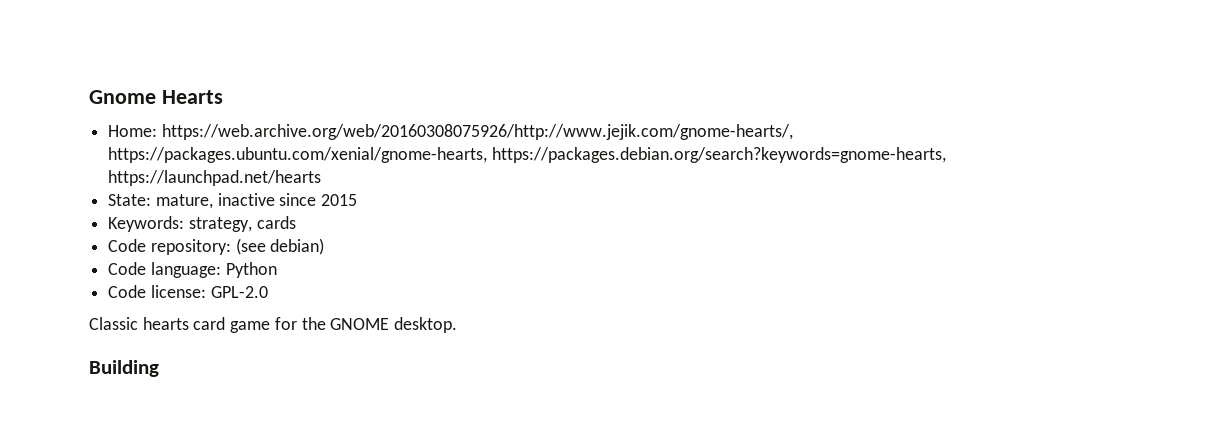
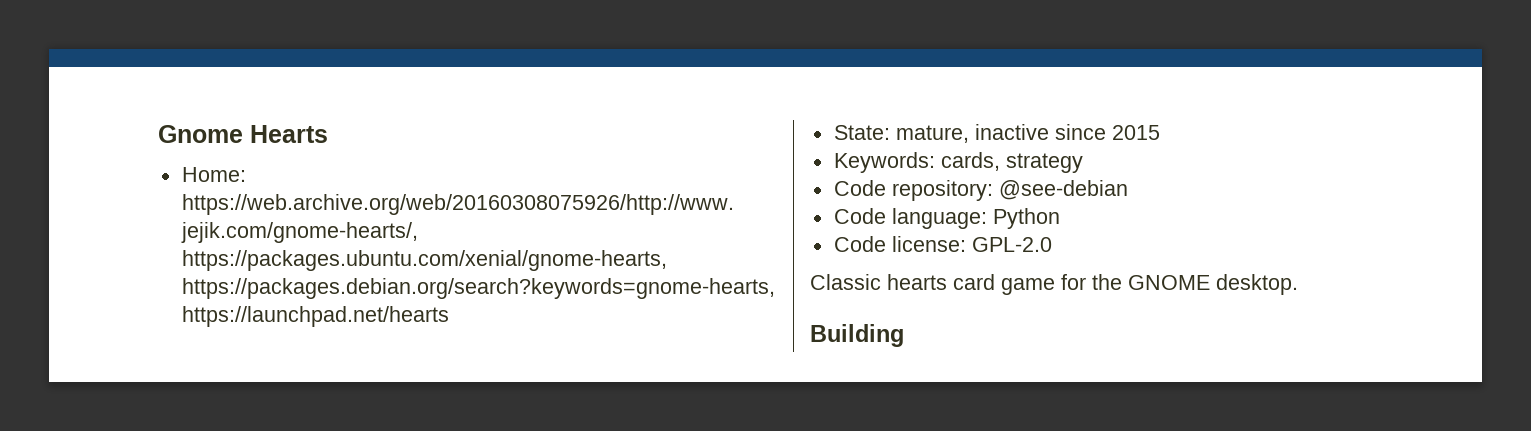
[188,216,296,232] strategy, cards -> [940,152,1083,173] cards, strategy
[235,238,325,255] (see debian) -> [998,180,1128,200] @see-debian

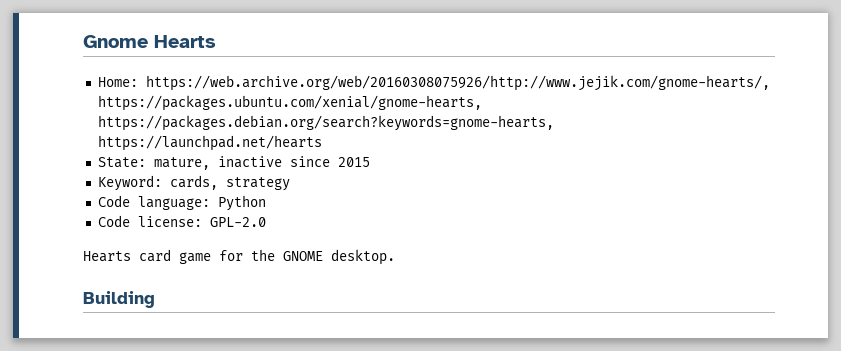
[833,152,935,173] Keywords: -> [97,175,162,191] Keyword:
[833,180,1128,201] // Code repository: @see-debian -> (290, 184) none
[810,274,947,290] Classic hearts -> [83,251,131,262] Hearts

